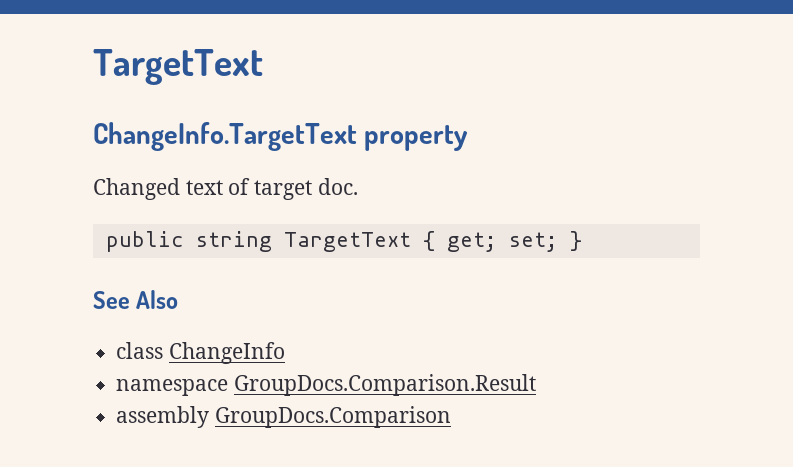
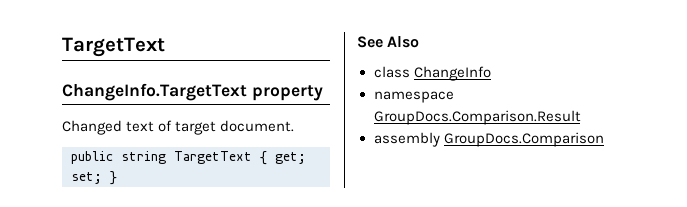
[317,178,358,195] doc. -> [220,120,295,132] document.

